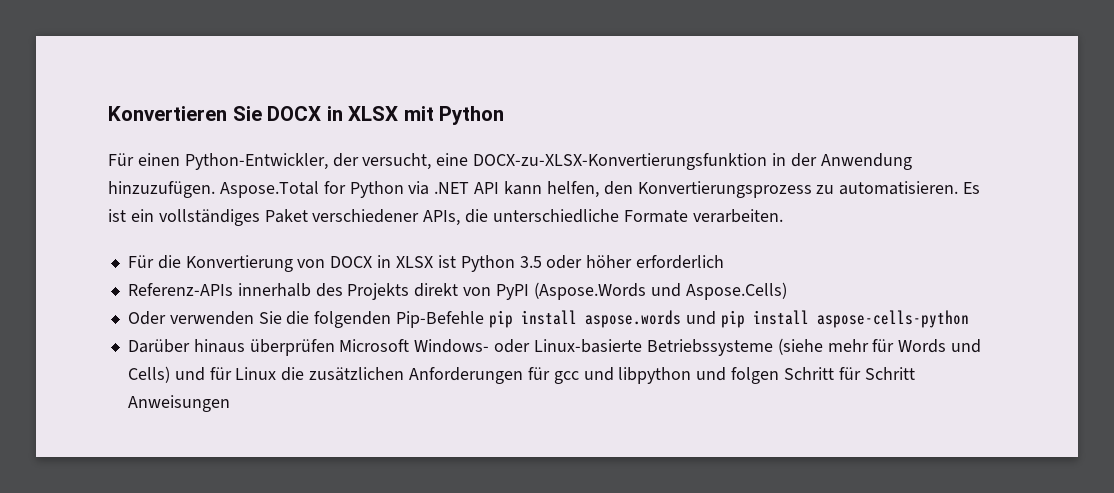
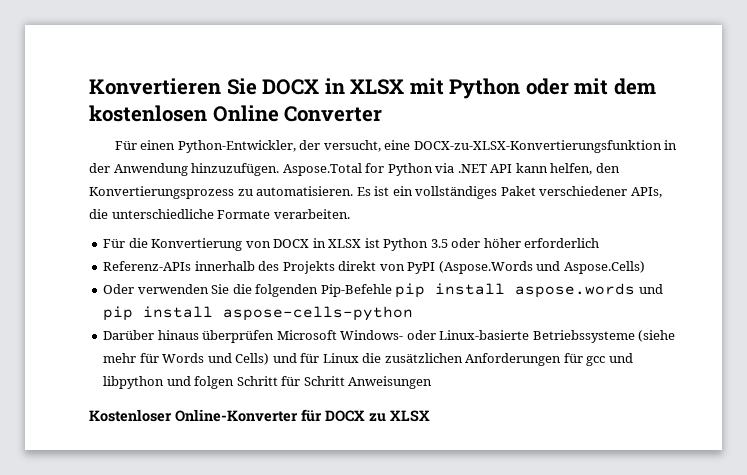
(505, 115) none -> [525,78,656,95] [89,105,383,122] oder mit dem kostenlosen Online Converter
(230, 403) none -> [89,409,430,422] // Kostenloser Online-Konverter für DOCX zu XLSX

